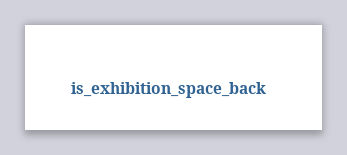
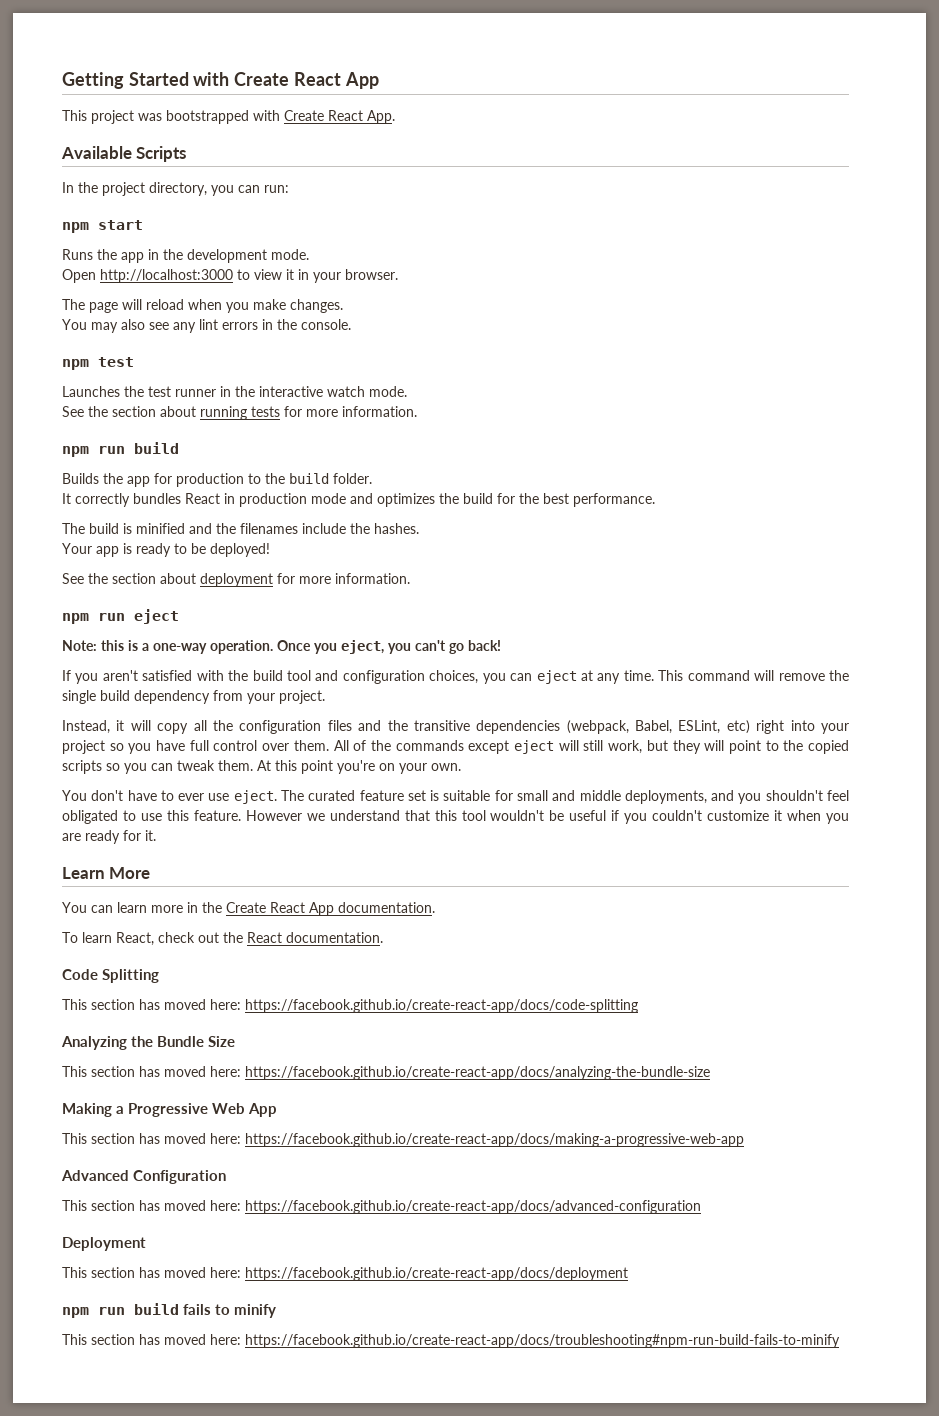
[71,82,266,98] is_exhibition_space_back -> [62,72,379,89] [62,110,395,124] [61,146,187,162] [62,182,289,196] [62,220,143,233] [62,249,309,263] [62,269,398,283] [62,299,343,313] [62,319,351,333] [62,357,134,370] [62,386,407,397] [62,406,417,420] [62,442,179,457] [62,473,372,487] [62,493,655,507] [62,523,419,534] [62,543,270,557] [62,573,410,587] [62,609,179,624] [62,640,501,654] [62,670,850,684] [62,690,325,704] [62,720,850,734] [62,740,849,754] [62,760,461,774] [62,790,850,804] [62,810,850,824] [62,830,156,844] [62,867,151,879] [62,902,435,916] [62,932,383,946] [62,969,160,983] [62,999,638,1013] [61,1036,236,1050] [62,1066,710,1080] [62,1103,278,1117] [62,1133,744,1147] [61,1170,227,1184] [62,1200,701,1214] [62,1237,146,1251] [62,1267,628,1281] [62,1303,277,1318] [62,1334,840,1348] Getting Started with Create React App // This project was bootstrapped with Create React App. // Available Scripts // In the project directory, you can run: // npm start // Runs the app in the development mode. // Open http://localhost:3000 to view it in your browser. // The page will reload when you make changes. // You may also see any lint errors in the console. // npm test // Launches the test runner in the interactive watch mode. // See the section about running tests for more information. // npm run build // Builds the app for production to the build folder. // It correctly bundles React in production mode and optimizes the build for the best performance. // The build is minified and the filenames include the hashes. // Your app is ready to be deployed! // See the section about deployment for more information. // npm run eject // Note: this is a one-way operation. Once you eject, you can't go back! // If you aren't satisfied with the build tool and configuration choices, you can eject at any time. This command will remove the single build dependency from your project. // Instead, it will copy all the configuration files and the transitive dependencies (webpack, Babel, ESLint, etc) right into your project so you have full control over them. All of the commands except eject will still work, but they will point to the copied scripts so you can tweak them. At this point you're on your own. // You don't have to ever use eject. The curated feature set is suitable for small and middle deployments, and you shouldn't feel obligated to use this feature. However we understand that this tool wouldn't be useful if you couldn't customize it when you are ready for it. // Learn More // You can learn more in the Create React App documentation. // To learn React, check out the React documentation. // Code Splitting // This section has moved here: https://facebook.github.io/create-react-app/docs/code-splitting // Analyzing the Bundle Size // This section has moved here: https://facebook.github.io/create-react-app/docs/analyzing-the-bundle-size // Making a Progressive Web App // This section has moved here: https://facebook.github.io/create-react-app/docs/making-a-progressive-web-app // Advanced Configuration // This section has moved here: https://facebook.github.io/create-react-app/docs/advanced-configuration // Deployment // This section has moved here: https://facebook.github.io/create-react-app/docs/deployment // npm run build fails to minify // This section has moved here: https://facebook.github.io/create-react-app/docs/troubleshooting#npm-run-build-fails-to-minify

